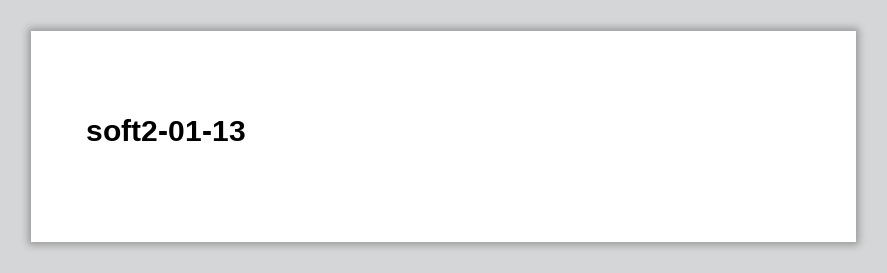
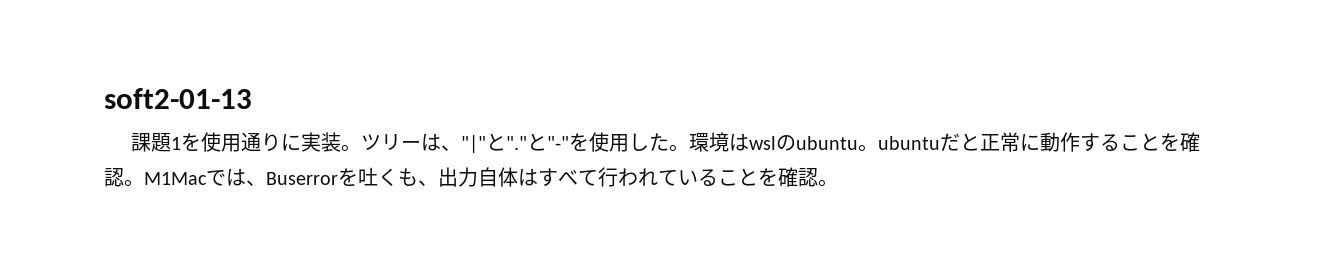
(246, 130) none -> [131,132,1201,153] [104,167,838,187] // 課題1を使用通りに実装。ツリーは、"|"と"."と"-"を使用した。環境はwslのubuntu。ubuntuだと正常に動作することを確認。M1Macでは、Buserrorを吐くも、出力自体はすべて行われていることを確認。

